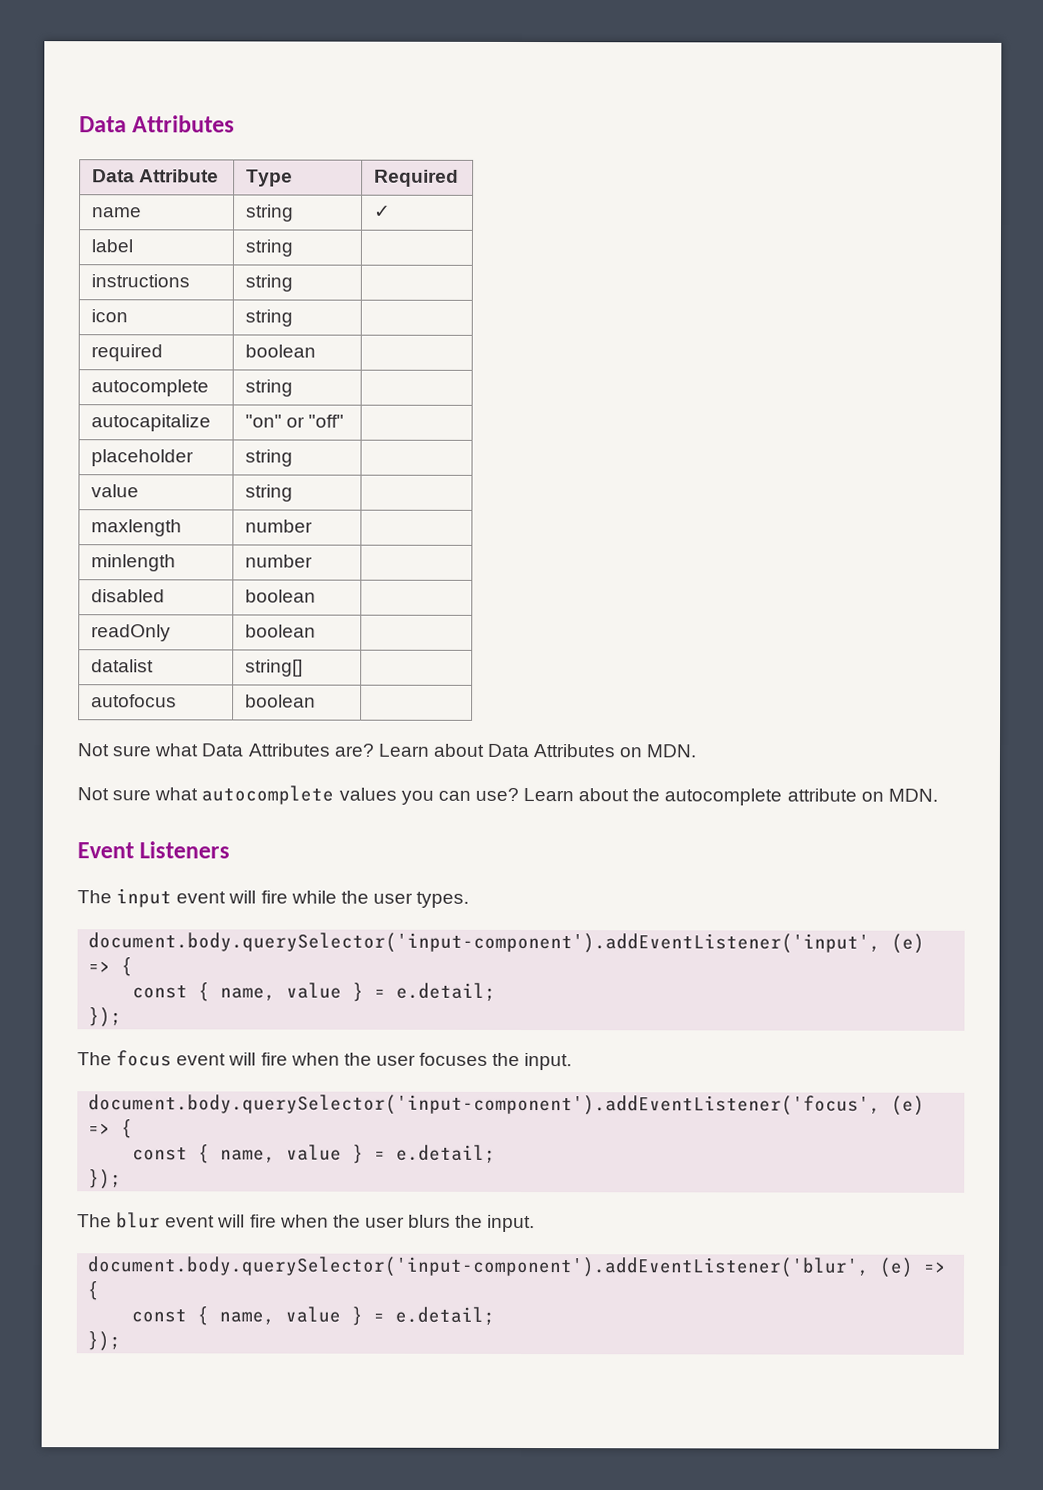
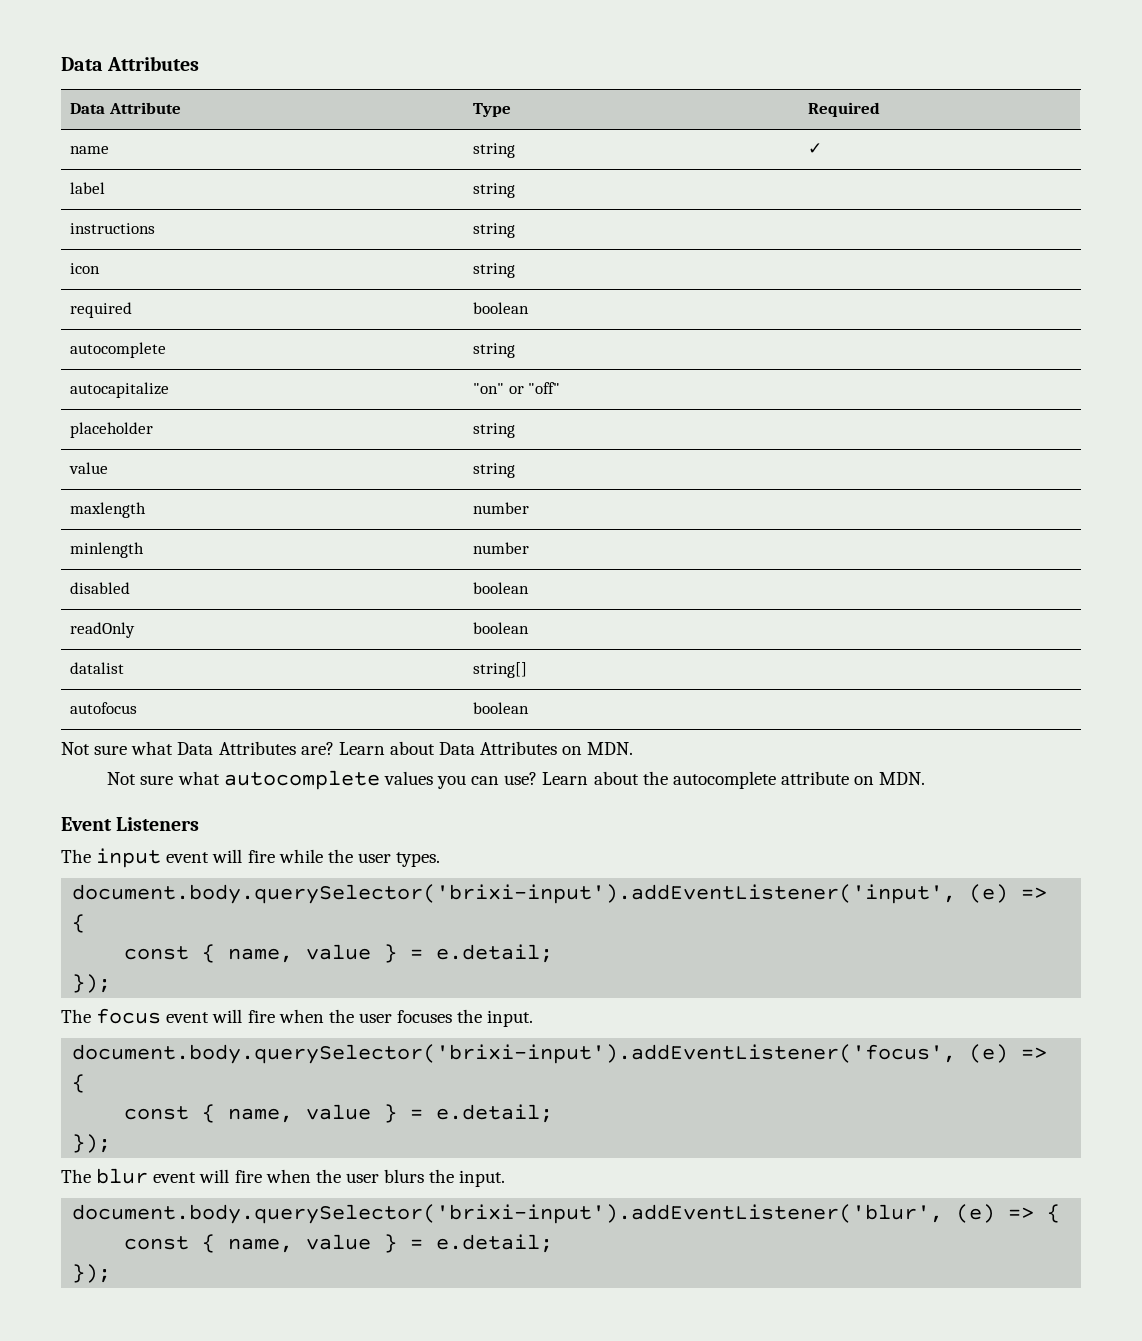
[88,932,882,954] document.body.querySelector('input-component').addEventListener('input', -> [72,884,957,904] document.body.querySelector('brixi-input').addEventListener('input',
[88,1094,882,1116] document.body.querySelector('input-component').addEventListener('focus', -> [72,1044,957,1064] document.body.querySelector('brixi-input').addEventListener('focus',
[87,1256,871,1278] document.body.querySelector('input-component').addEventListener('blur', -> [72,1204,944,1224] document.body.querySelector('brixi-input').addEventListener('blur',

